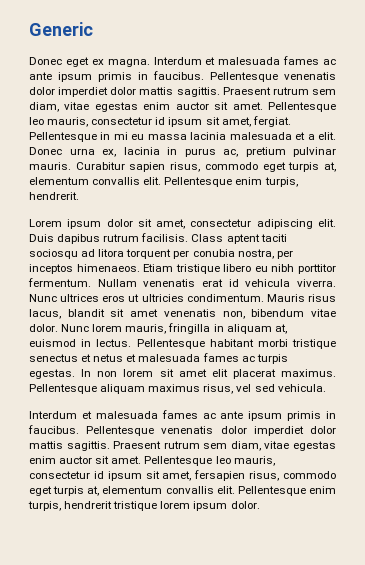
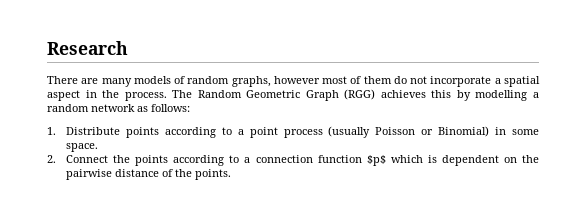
[29,22,93,36] [29,56,336,67] [29,71,336,82] [29,87,336,97] [29,102,336,112] [29,116,291,127] [29,132,337,142] [29,147,336,157] [29,162,337,172] [29,177,298,187] [29,192,79,200] [29,219,336,229] [29,233,287,244] [29,249,293,259] [29,264,336,274] [28,278,336,287] [29,294,336,302] [29,309,337,319] [29,323,287,334] [29,339,336,349] [29,353,288,364] [29,369,336,379] [29,384,326,394] [29,410,336,421] [28,425,336,436] [29,441,336,451] [29,456,275,466] [29,470,336,481] [29,486,336,496] [28,501,260,511] Generic // Donec eget ex magna. Interdum et malesuada fames ac ante ipsum primis in faucibus. Pellentesque venenatis dolor imperdiet dolor mattis sagittis. Praesent rutrum sem diam, vitae egestas enim auctor sit amet. Pellentesque leo mauris, consectetur id ipsum sit amet, fergiat. Pellentesque in mi eu massa lacinia malesuada et a elit. Donec urna ex, lacinia in purus ac, pretium pulvinar mauris. Curabitur sapien risus, commodo eget turpis at, elementum convallis elit. Pellentesque enim turpis, hendrerit. // Lorem ipsum dolor sit amet, consectetur adipiscing elit. Duis dapibus rutrum facilisis. Class aptent taciti sociosqu ad litora torquent per conubia nostra, per inceptos himenaeos. Etiam tristique libero eu nibh porttitor fermentum. Nullam venenatis erat id vehicula viverra. Nunc ultrices eros ut ultricies condimentum. Mauris risus lacus, blandit sit amet venenatis non, bibendum vitae dolor. Nunc lorem mauris, fringilla in aliquam at, euismod in lectus. Pellentesque habitant morbi tristique senectus et netus et malesuada fames ac turpis egestas. In non lorem sit amet elit placerat maximus. Pellentesque aliquam maximus risus, vel sed vehicula. // Interdum et malesuada fames ac ante ipsum primis in faucibus. Pellentesque venenatis dolor imperdiet dolor mattis sagittis. Praesent rutrum sem diam, vitae egestas enim auctor sit amet. Pellentesque leo mauris, consectetur id ipsum sit amet, fersapien risus, commodo eget turpis at, elementum convallis elit. Pellentesque enim turpis, hendrerit tristique lorem ipsum dolor. -> [47,41,128,55] [47,76,540,87] [47,89,539,101] [47,104,190,112] [47,126,539,138] [66,143,99,152] [47,155,539,166] [66,169,232,180] Research // There are many models of random graphs, however most of them do not incorporate a spatial aspect in the process. The Random Geometric Graph (RGG) achieves this by modelling a random network as follows: // 1. Distribute points according to a point process (usually Poisson or Binomial) in some space. // 2. Connect the points according to a connection function $p$ which is dependent on the pairwise distance of the points.

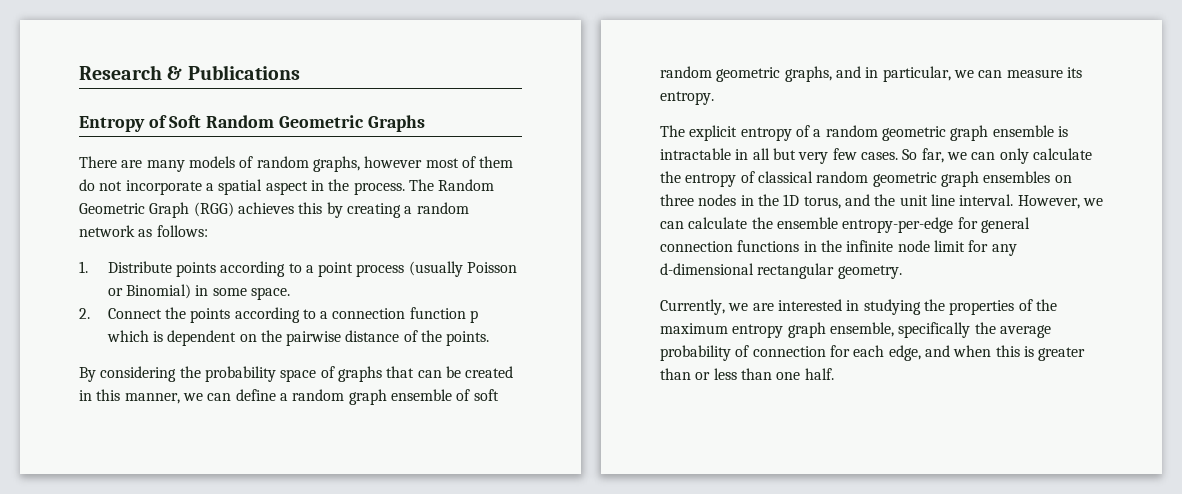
(128, 48) none -> [167,65,300,80] [79,115,425,132] & Publications // Entropy of Soft Random Geometric Graphs
[475,90,528,101] modelling -> [346,203,401,218] creating
[366,155,386,166] $p$ -> [470,310,479,323] p
(232, 174) none -> [79,366,514,382] [79,389,499,405] [660,66,1082,82] [660,91,714,105] [660,125,1068,141] [660,148,1092,164] [660,171,1072,187] [660,194,1103,209] [660,217,1030,233] [660,240,1017,256] [660,263,902,279] [660,299,1057,315] [660,322,1051,338] [660,345,1086,361] [660,368,834,380] // By considering the probability space of graphs that can be created in this manner, we can define a random graph ensemble of soft random geometric graphs, and in particular, we can measure its entropy. // The explicit entropy of a random geometric graph ensemble is intractable in all but very few cases. So far, we can only calculate the entropy of classical random geometric graph ensembles on three nodes in the 1D torus, and the unit line interval. However, we can calculate the ensemble entropy-per-edge for general connection functions in the infinite node limit for any d-dimensional rectangular geometry. // Currently, we are interested in studying the properties of the maximum entropy graph ensemble, specifically the average probability of connection for each edge, and when this is greater than or less than one half.

